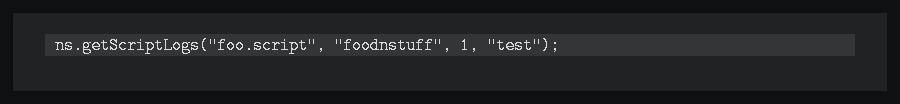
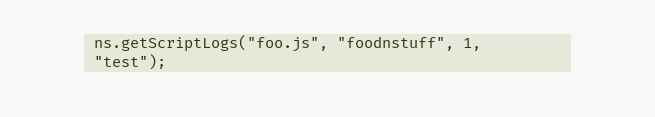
[54,37,326,54] ns.getScriptLogs("foo.script", -> [93,35,328,52] ns.getScriptLogs("foo.js",

